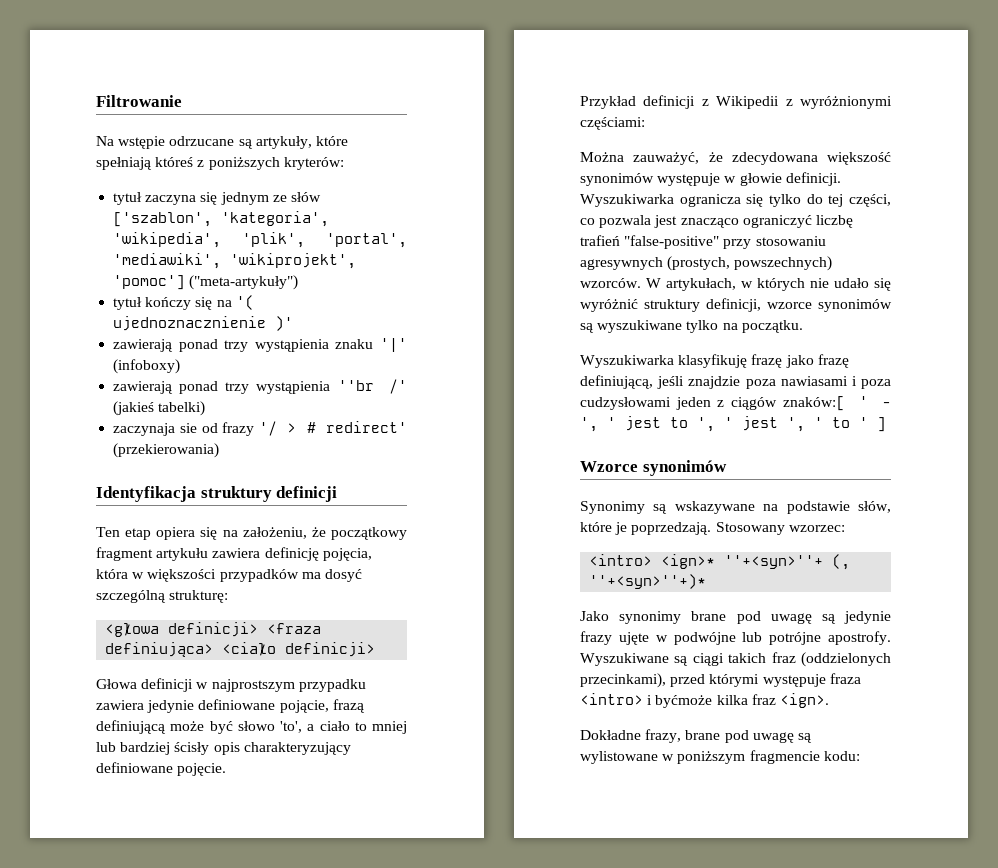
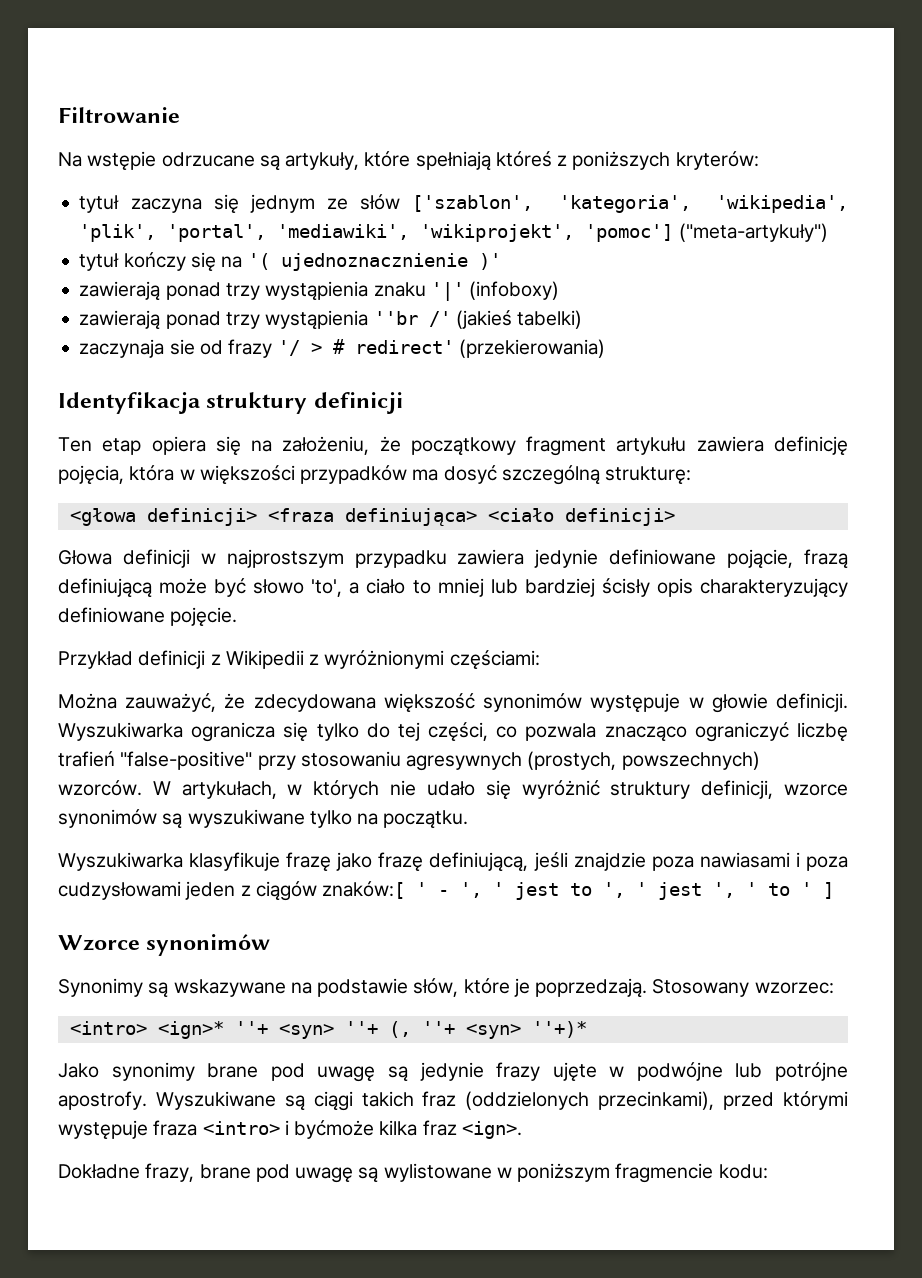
[654,215,678,228] jest -> (597, 732) none
[678,354,748,368] klasyfikuję -> [189,852,281,871] klasyfikuje
[724,554,851,570] [589,574,707,589] ''+<syn>''+ (, ''+<syn>''+)* -> [234,1021,587,1039] ''+ <syn> ''+ (, ''+ <syn> ''+)*

